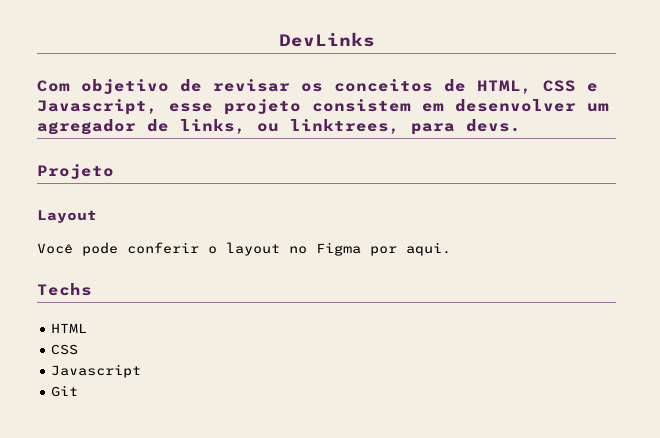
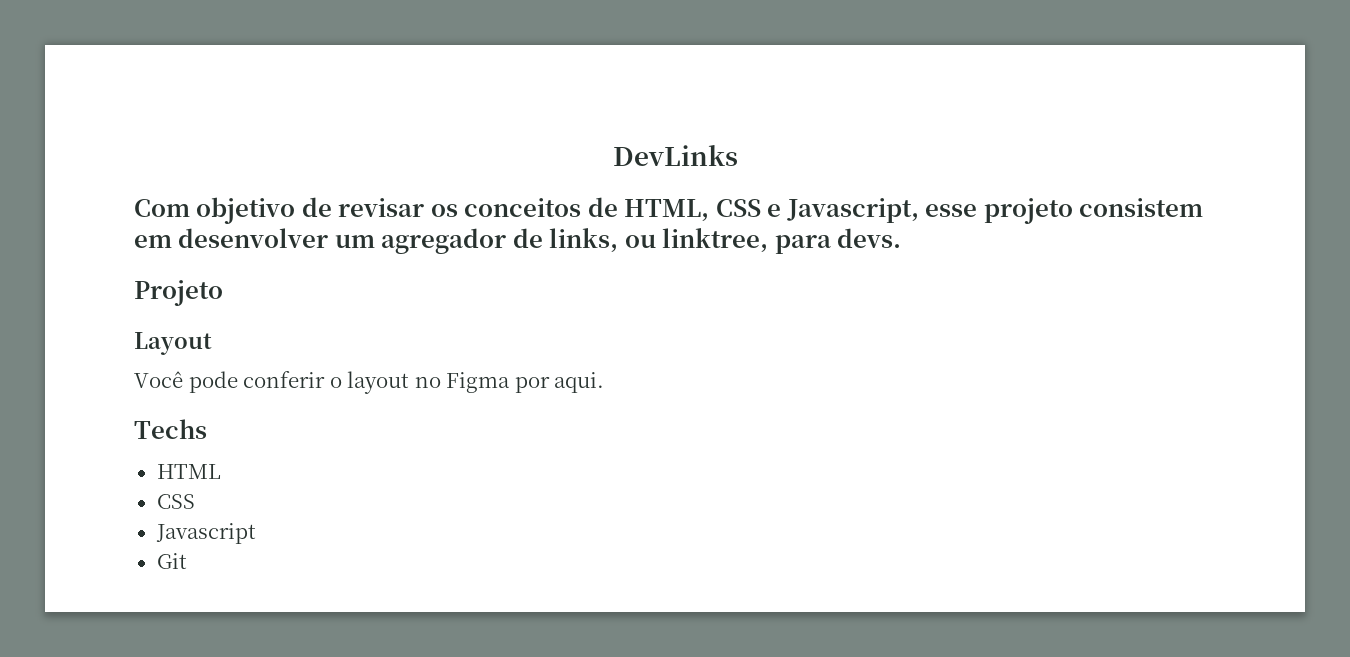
[290,119,400,134] linktrees, -> [662,228,769,252] linktree,

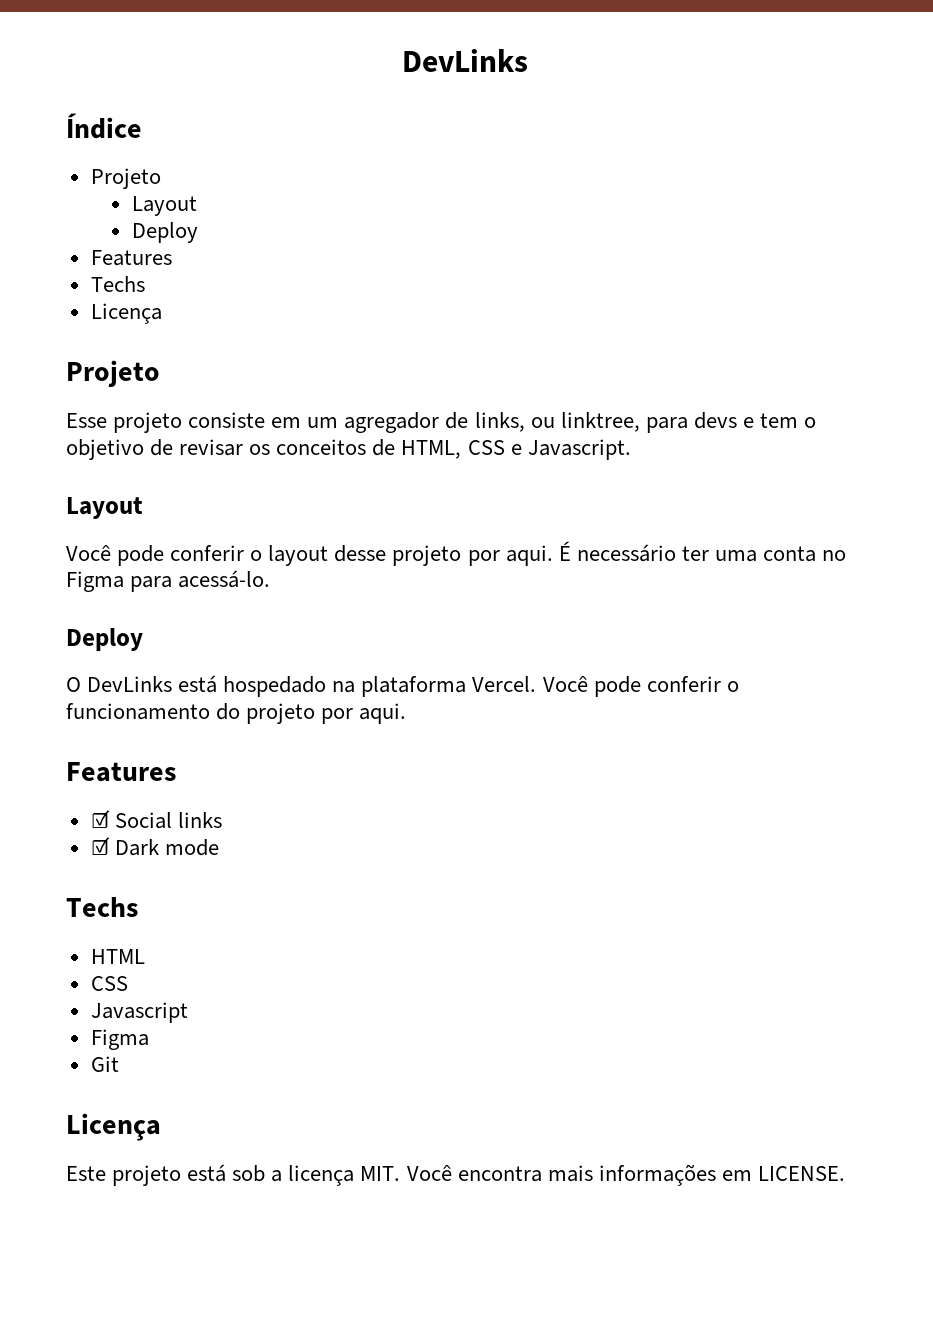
[134,199,190,217] Com -> [66,113,142,139] [90,168,161,189] [131,196,197,216] [131,222,198,243] [90,250,172,266] [90,276,145,292] [90,303,162,324] [66,360,160,387] [66,412,817,433] Índice // Projeto // Layout // Deploy // Features // Techs // Licença // Projeto // Esse projeto consiste em um agregador de links, ou linktree, para devs e tem o
[786,198,1204,224] [134,228,902,254] [134,280,223,306] Javascript, esse projeto consistem em desenvolver um agregador de links, ou linktree, para devs. // Projeto -> [527,439,631,460] Javascript.
[414,372,605,393] no Figma por aqui. -> [334,541,847,566] [66,570,271,592] [66,628,143,651] [66,675,739,697] [66,703,407,724] [66,762,176,782] [90,810,222,829] [90,837,219,856] desse projeto por aqui. É necessário ter uma conta no Figma para acessá-lo. // Deploy // O DevLinks está hospedado na plataforma Vercel. Você pode conferir o funcionamento do projeto por aqui. // Features // ☑ Social links // ☑ Dark mode
(256, 533) none -> [90,1029,149,1050] // Figma
(187, 561) none -> [66,1113,161,1141] [66,1164,845,1186] // Licença // Este projeto está sob a licença MIT. Você encontra mais informações em LICENSE.

